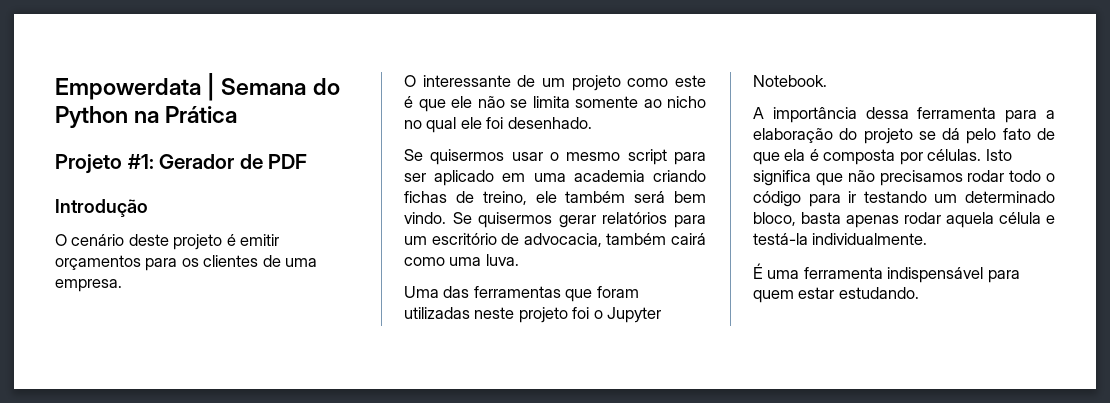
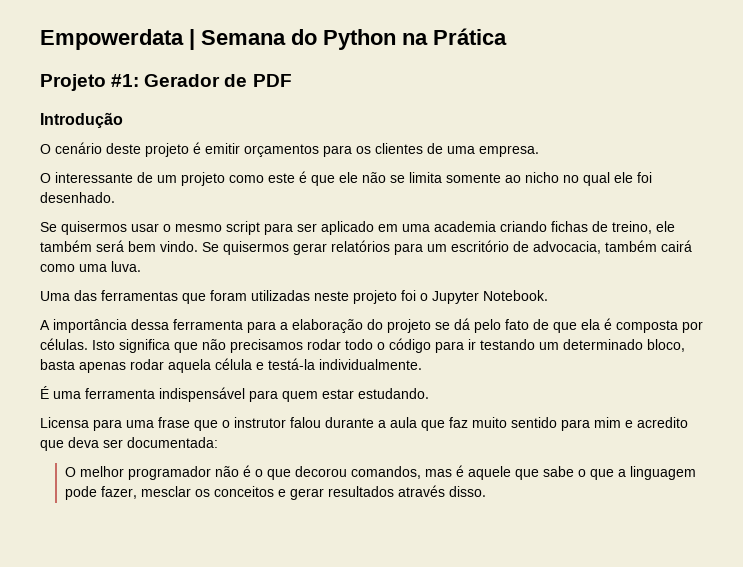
(919, 293) none -> [40,417,688,431] [40,437,218,451] [65,465,697,480] [65,485,487,500] // Licensa para uma frase que o instrutor falou durante a aula que faz muito sentido para mim e acredito que deva ser documentada: // O melhor programador não é o que decorou comandos, mas é aquele que sabe o que a linguagem pode fazer, mesclar os conceitos e gerar resultados através disso.

